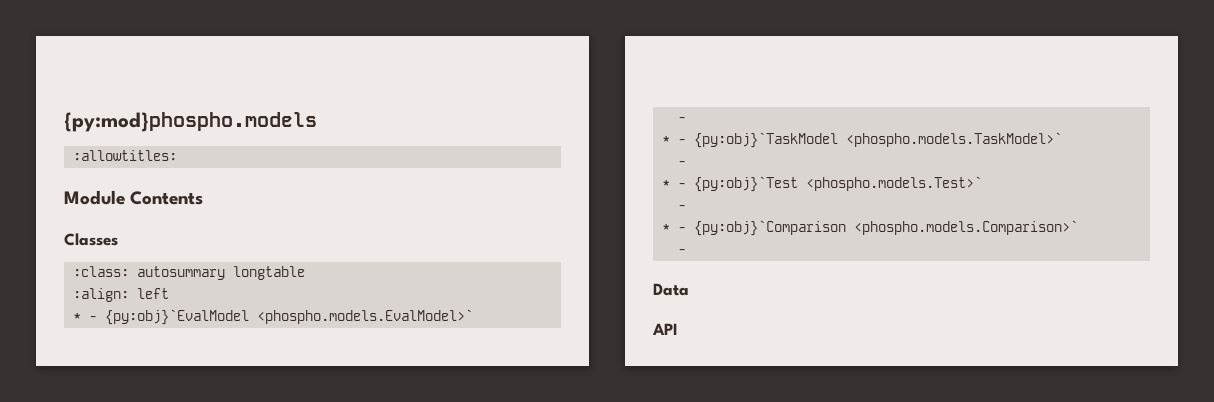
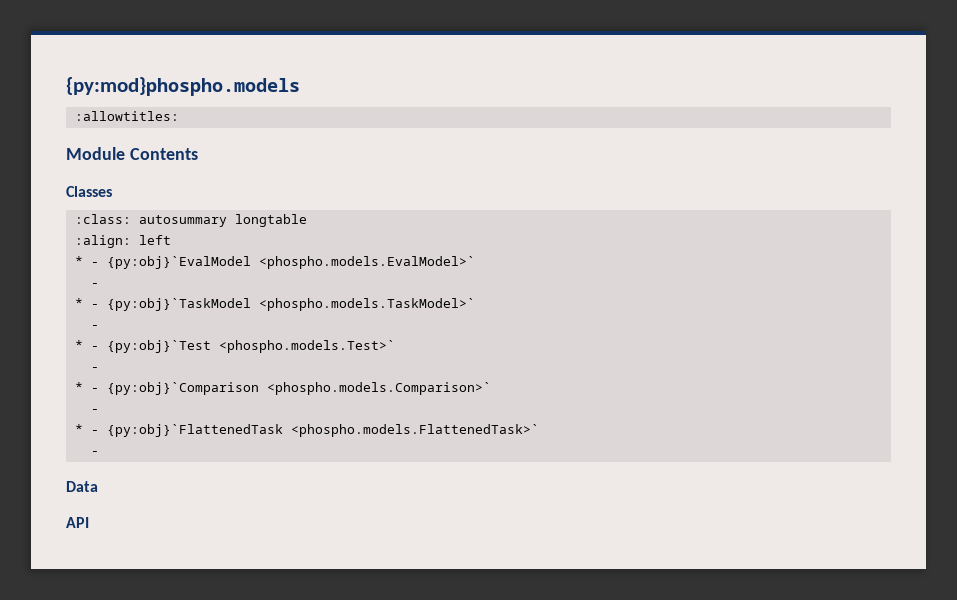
(686, 251) none -> [74,424,539,437] [90,451,99,455] // * - {py:obj}`FlattenedTask <phospho.models.FlattenedTask>` // -

